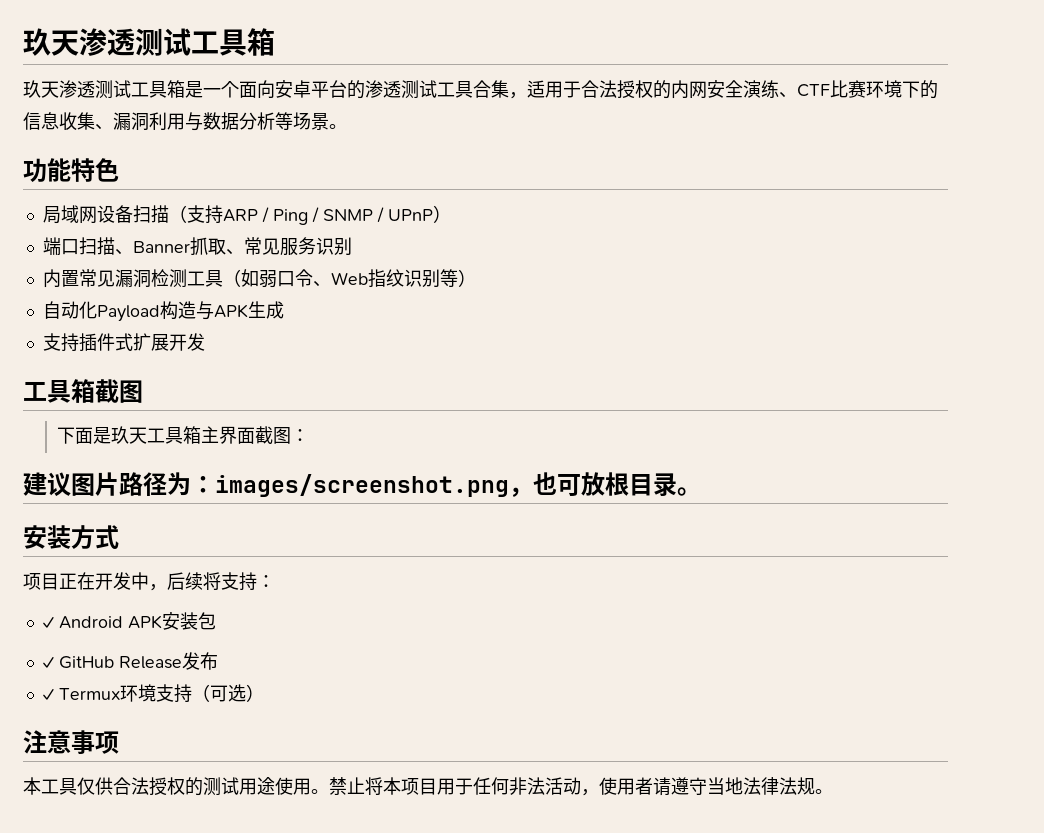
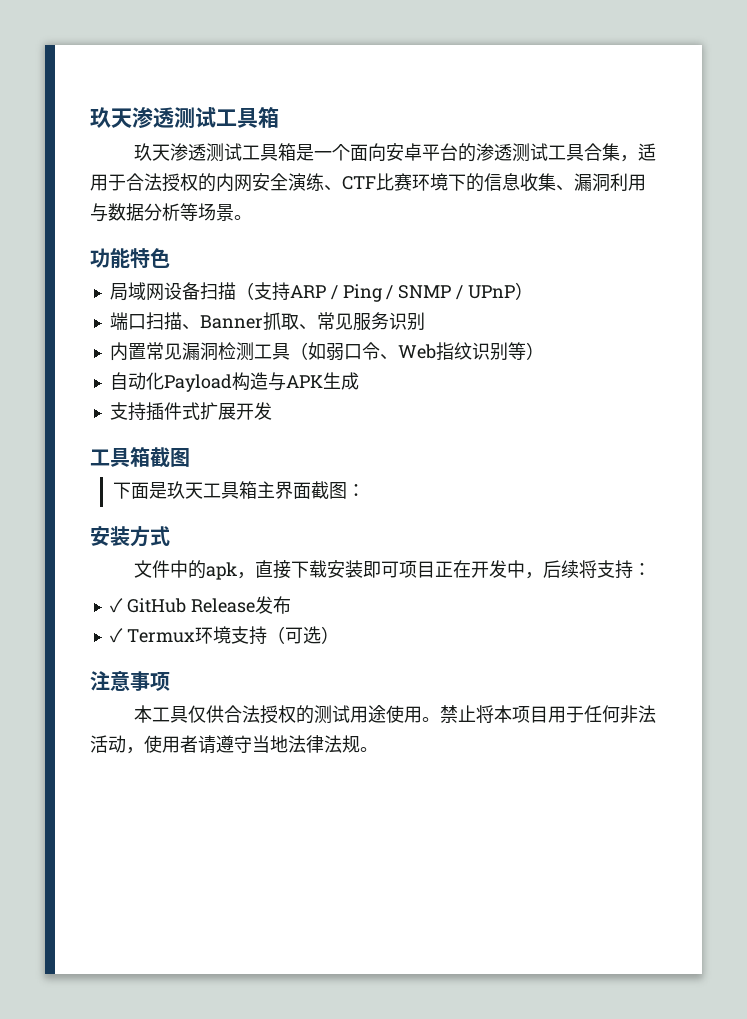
[23,472,701,497] [23,525,119,549] 建议图片路径为：images/screenshot.png，也可放根目录。 // 安装方式 // -> [90,526,170,547] [133,560,399,580] 安装方式 // 文件中的apk，直接下载安装即可
[42,612,216,630] // ✓ Android APK安装包 -> (651, 569) none

